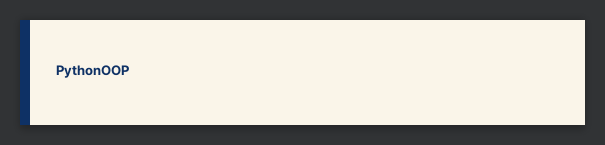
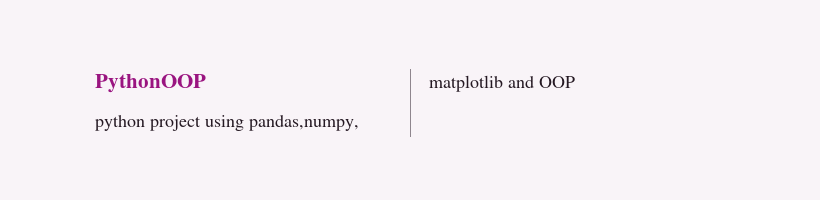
(129, 71) none -> [95,115,359,131] [429,75,575,92] // python project using pandas,numpy, matplotlib and OOP

